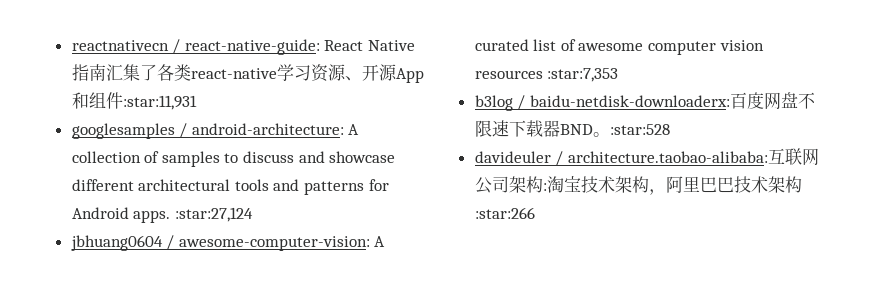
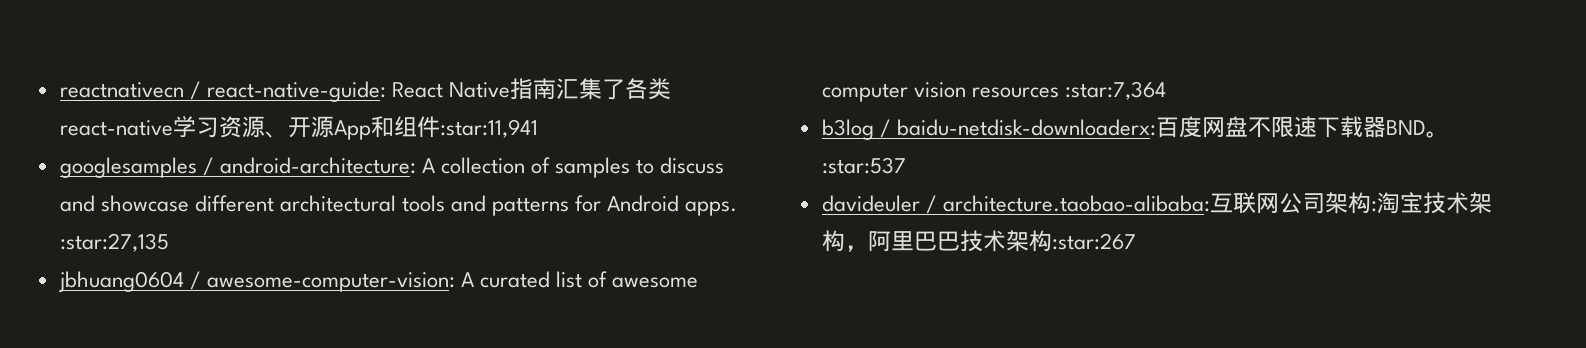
[122,95,197,110] :star:11,931 -> [439,119,538,138] :star:11,941
[174,207,253,222] :star:27,124 -> [59,233,169,252] :star:27,135
[547,68,619,82] :star:7,353 -> [1064,81,1166,100] :star:7,364
[609,124,670,135] :star:528 -> [821,157,906,174] :star:537
[474,207,535,219] :star:266 -> [1051,233,1136,250] :star:267

